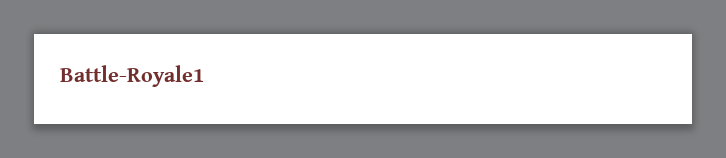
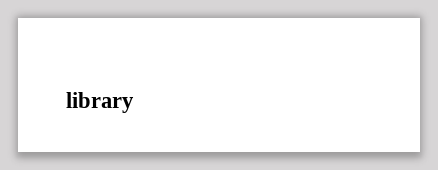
[60,65,204,87] Battle-Royale1 -> [66,92,134,113] library

